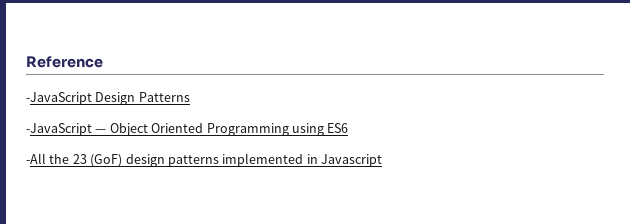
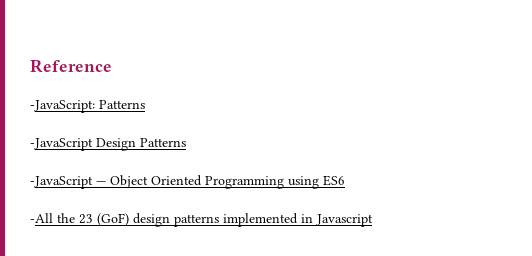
(103, 62) none -> [30,100,145,113] // -JavaScript: Patterns

